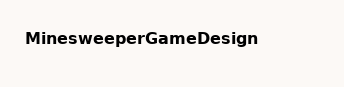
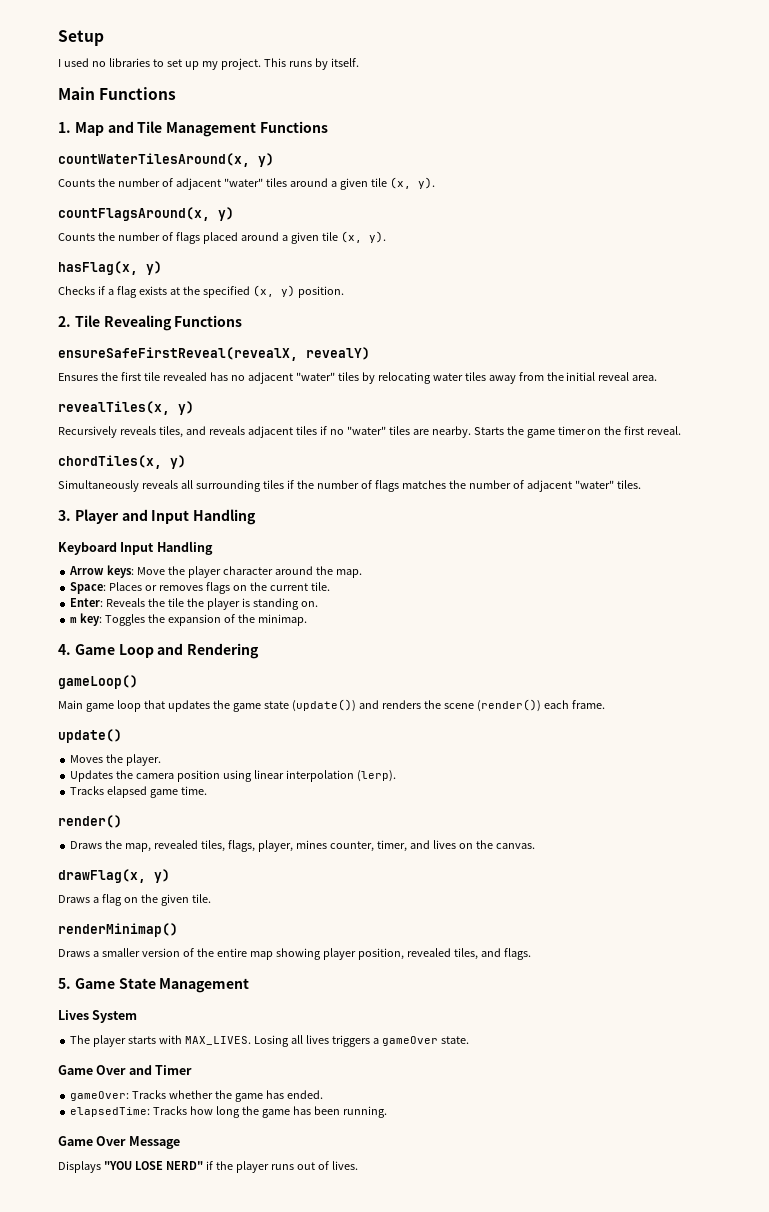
[25,32,258,47] MinesweeperGameDesign -> [58,30,104,46] [58,58,359,70] [58,87,177,100] [58,121,328,137] [58,153,274,167] [58,177,435,190] [58,207,234,221] [58,231,386,244] [58,261,162,275] [58,285,344,298] [58,315,243,331] [58,347,370,361] [58,372,658,384] [58,401,194,415] [58,426,682,438] [58,455,186,469] [58,480,641,492] [58,509,257,525] [58,541,213,555] [69,565,362,578] [70,582,330,594] [70,598,318,610] [70,613,307,626] [58,643,260,659] [58,675,138,689] [58,699,605,712] [58,729,122,743] [70,754,162,766] [70,770,396,782] [70,786,208,798] [58,815,122,828] [70,840,535,852] [58,869,170,883] [58,894,211,906] [58,923,178,937] [58,948,531,960] [58,978,250,993] [58,1010,138,1023] [70,1035,469,1047] [58,1065,193,1075] [70,1090,323,1102] [70,1106,387,1118] [58,1136,180,1149] [58,1161,358,1173] Setup // I used no libraries to set up my project. This runs by itself. // Main Functions // 1. Map and Tile Management Functions // countWaterTilesAround(x, y) // Counts the number of adjacent "water" tiles around a given tile (x, y). // countFlagsAround(x, y) // Counts the number of flags placed around a given tile (x, y). // hasFlag(x, y) // Checks if a flag exists at the specified (x, y) position. // 2. Tile Revealing Functions // ensureSafeFirstReveal(revealX, revealY) // Ensures the first tile revealed has no adjacent "water" tiles by relocating water tiles away from the initial reveal area. // revealTiles(x, y) // Recursively reveals tiles, and reveals adjacent tiles if no "water" tiles are nearby. Starts the game timer on the first reveal. // chordTiles(x, y) // Simultaneously reveals all surrounding tiles if the number of flags matches the number of adjacent "water" tiles. // 3. Player and Input Handling // Keyboard Input Handling // Arrow keys: Move the player character around the map. // Space: Places or removes flags on the current tile. // Enter: Reveals the tile the player is standing on. // m key: Toggles the expansion of the minimap. // 4. Game Loop and Rendering // gameLoop() // Main game loop that updates the game state (update()) and renders the scene (render()) each frame. // update() // Moves the player. // Updates the camera position using linear interpolation (lerp). // Tracks elapsed game time. // render() // Draws the map, revealed tiles, flags, player, mines counter, timer, and lives on the canvas. // drawFlag(x, y) // Draws a flag on the given tile. // renderMinimap() // Draws a smaller version of the entire map showing player position, revealed tiles, and flags. // 5. Game State Management // Lives System // The player starts with MAX_LIVES. Losing all lives triggers a gameOver state. // Game Over and Timer // gameOver: Tracks whether the game has ended. // elapsedTime: Tracks how long the game has been running. // Game Over Message // Displays "YOU LOSE NERD" if the player runs out of lives.

